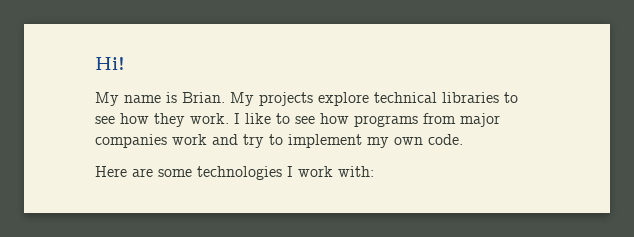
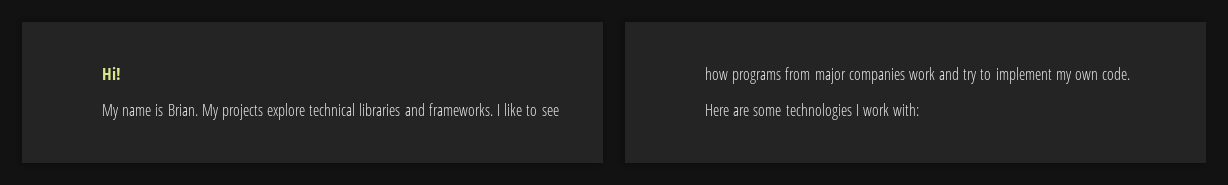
[504,92,518,103] [95,113,229,127] to see how they work. -> [404,103,493,116] and frameworks.

